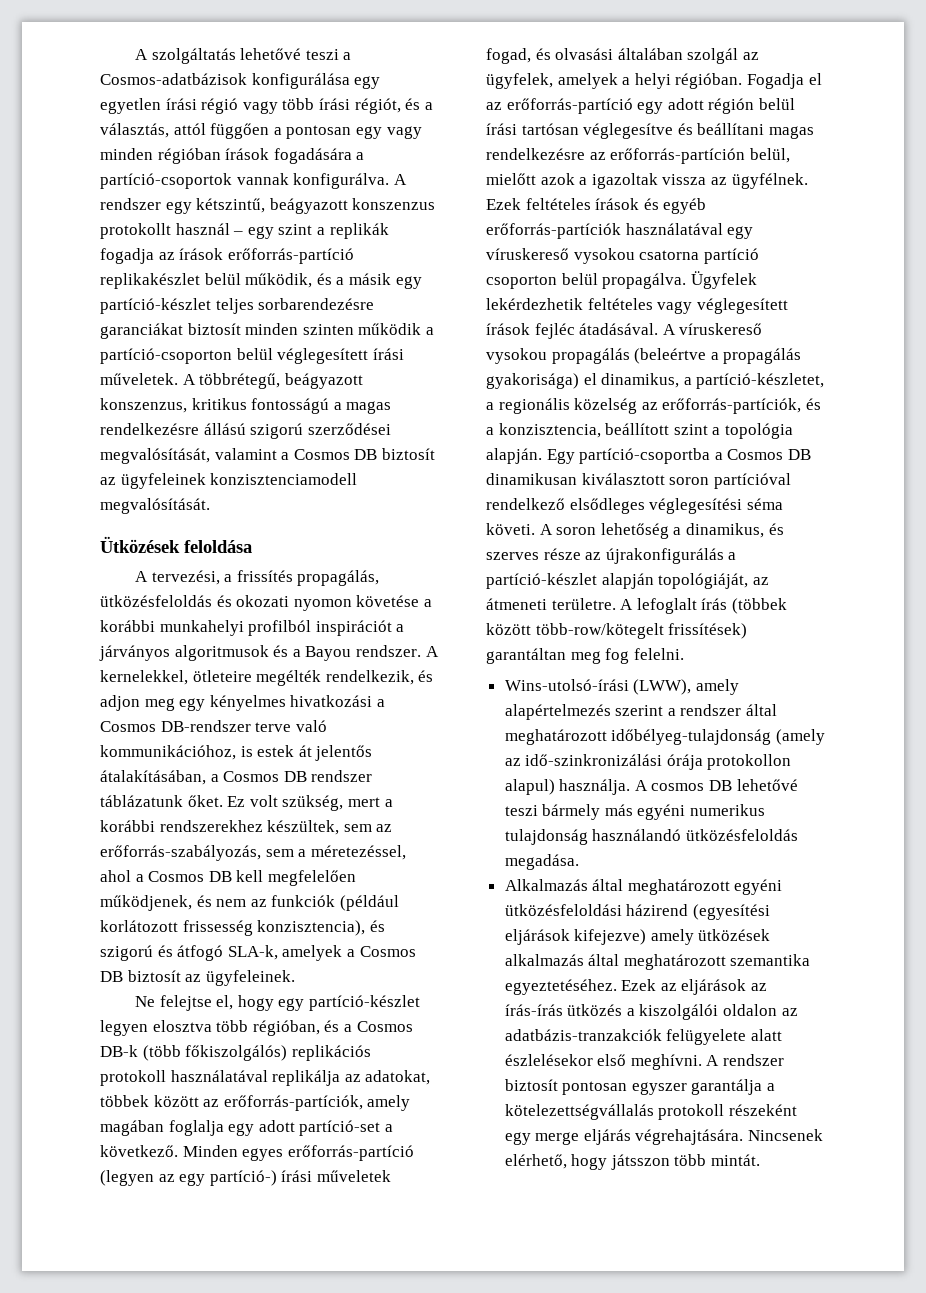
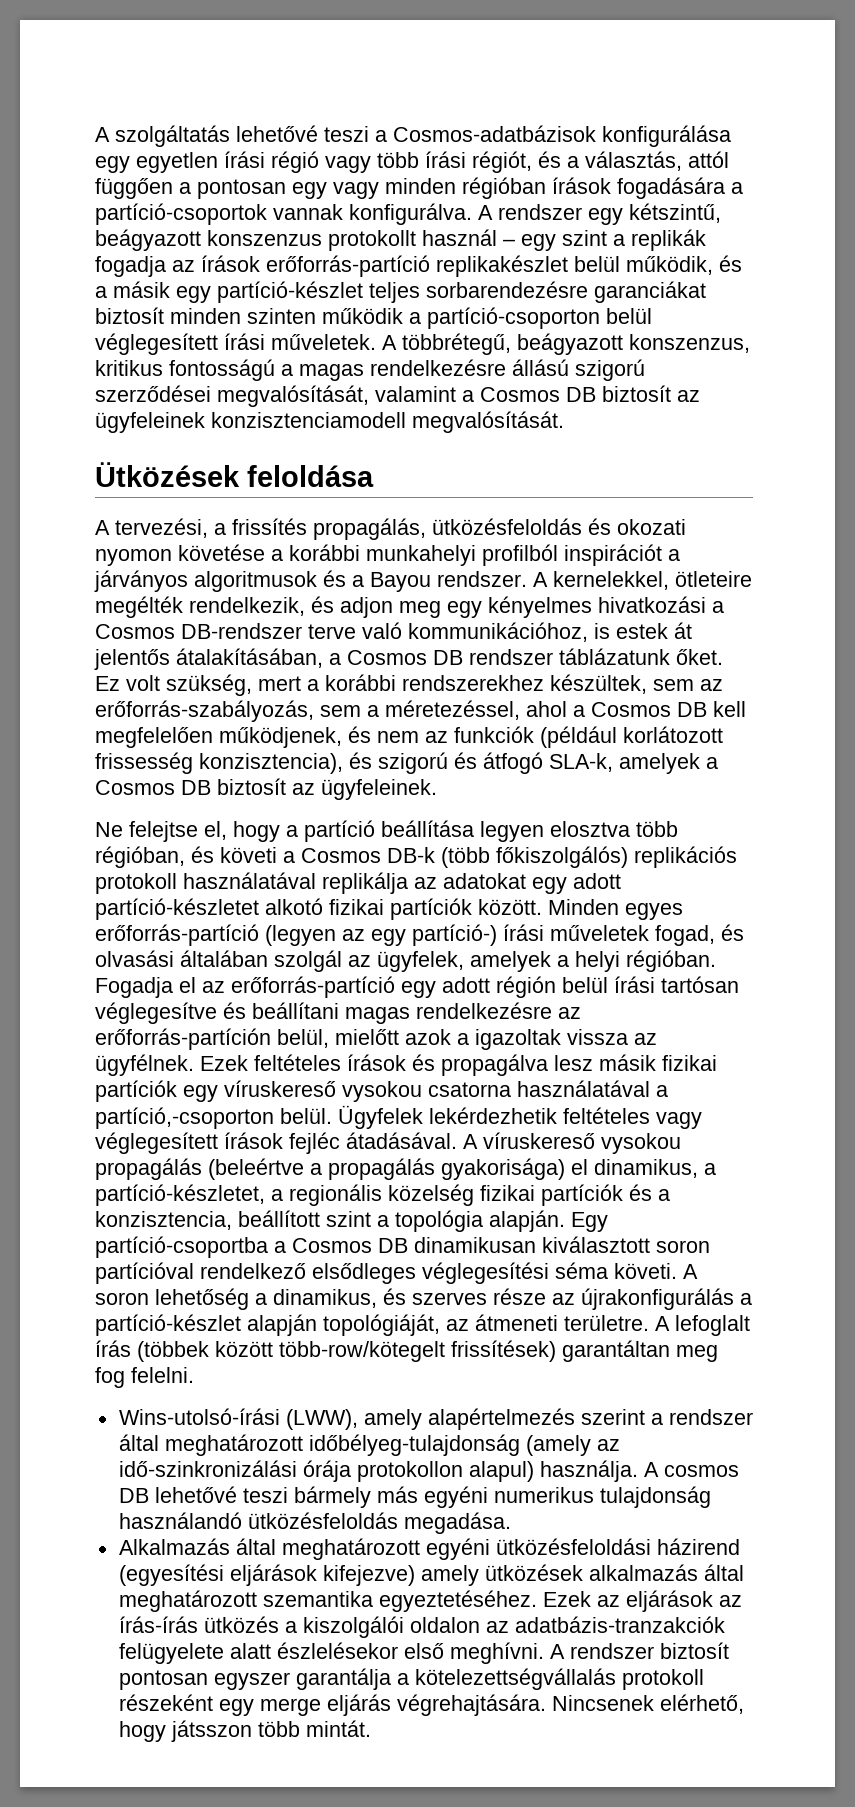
[278,995,420,1011] egy partíció-készlet -> [286,820,474,842] a partíció beállítása
(340, 1026) none -> [220,847,277,863] követi
[365,1070,431,1085] [100,1095,411,1111] [100,1120,393,1136] [100,1145,178,1157] adatokat, többek között az erőforrás-partíciók, amely magában foglalja egy adott partíció-set a következő. -> [443,873,621,894] [95,898,542,920] adatokat egy adott partíció-készletet alkotó fizikai partíciók között.
[663,198,707,214] [486,223,754,239] [486,248,759,264] [486,273,687,289] egyéb erőforrás-partíciók használatával egy víruskereső vysokou csatorna partíció csoporton belül propagálva. -> [441,1054,717,1076] [95,1080,668,1102] [95,1107,332,1129] propagálva lesz másik fizikai partíciók egy víruskereső vysokou csatorna használatával a partíció,-csoporton belül.
[641,398,802,414] az erőforrás-partíciók, -> [480,1184,623,1206] fizikai partíciók

